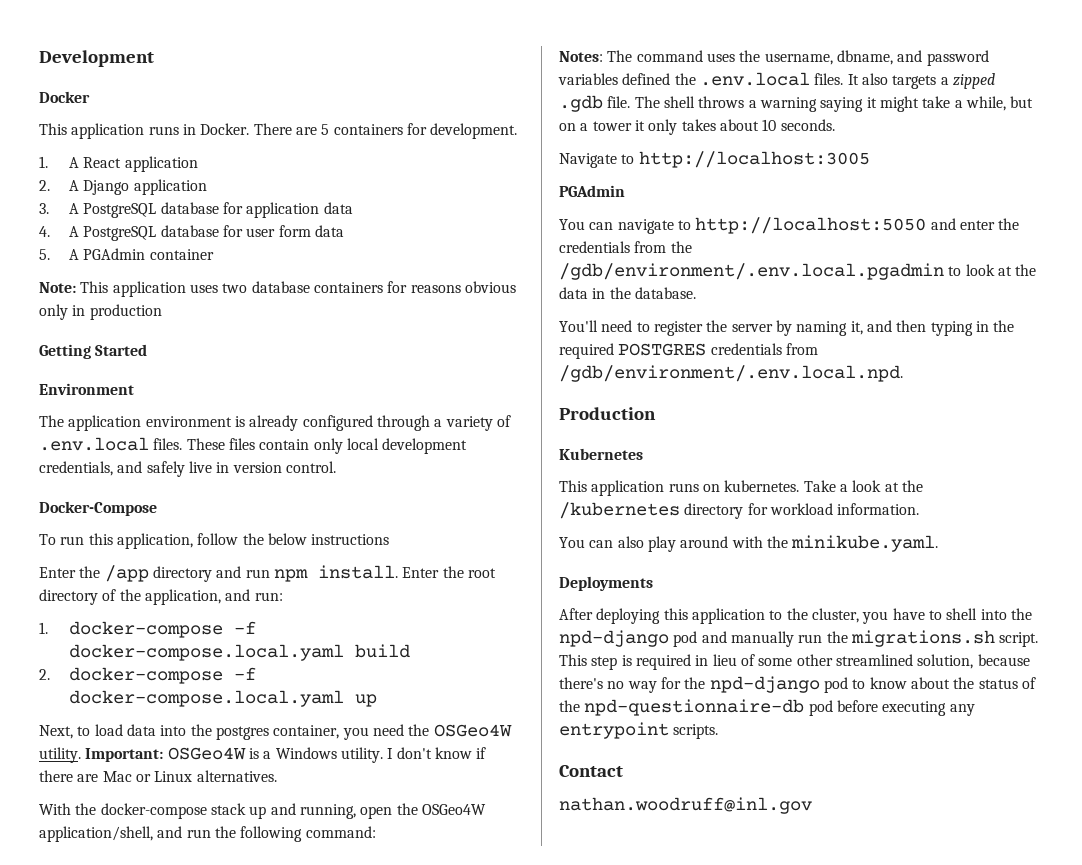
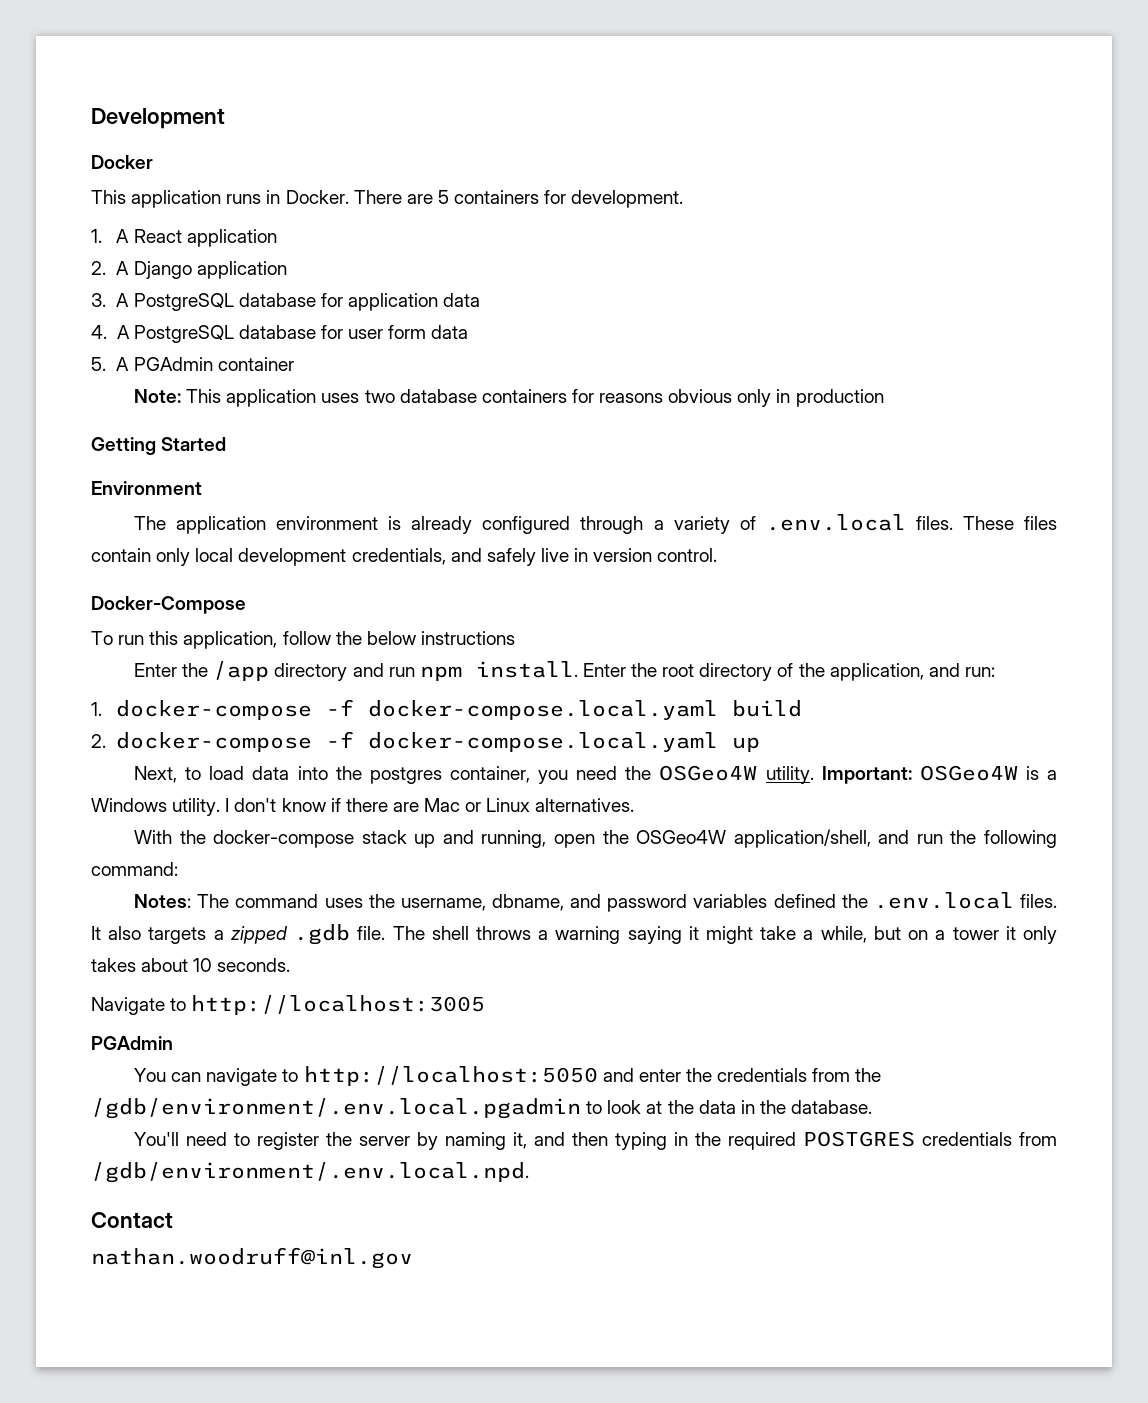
[559,407,656,420] [559,448,643,460] [559,480,923,496] [559,502,920,519] [559,535,939,552] [559,576,653,591] [559,608,1032,624] [559,630,1039,647] [559,654,1030,670] [559,676,1036,693] [559,699,975,716] [559,722,719,739] // Production // Kubernetes // This application runs on kubernetes. Take a look at the /kubernetes directory for workload information. // You can also play around with the minikube.yaml. // Deployments // After deploying this application to the cluster, you have to shell into the npd-django pod and manually run the migrations.sh script. This step is required in lieu of some other streamlined solution, because there's no way for the npd-django pod to know about the status of the npd-questionnaire-db pod before executing any entrypoint scripts. -> (529, 1172) none

